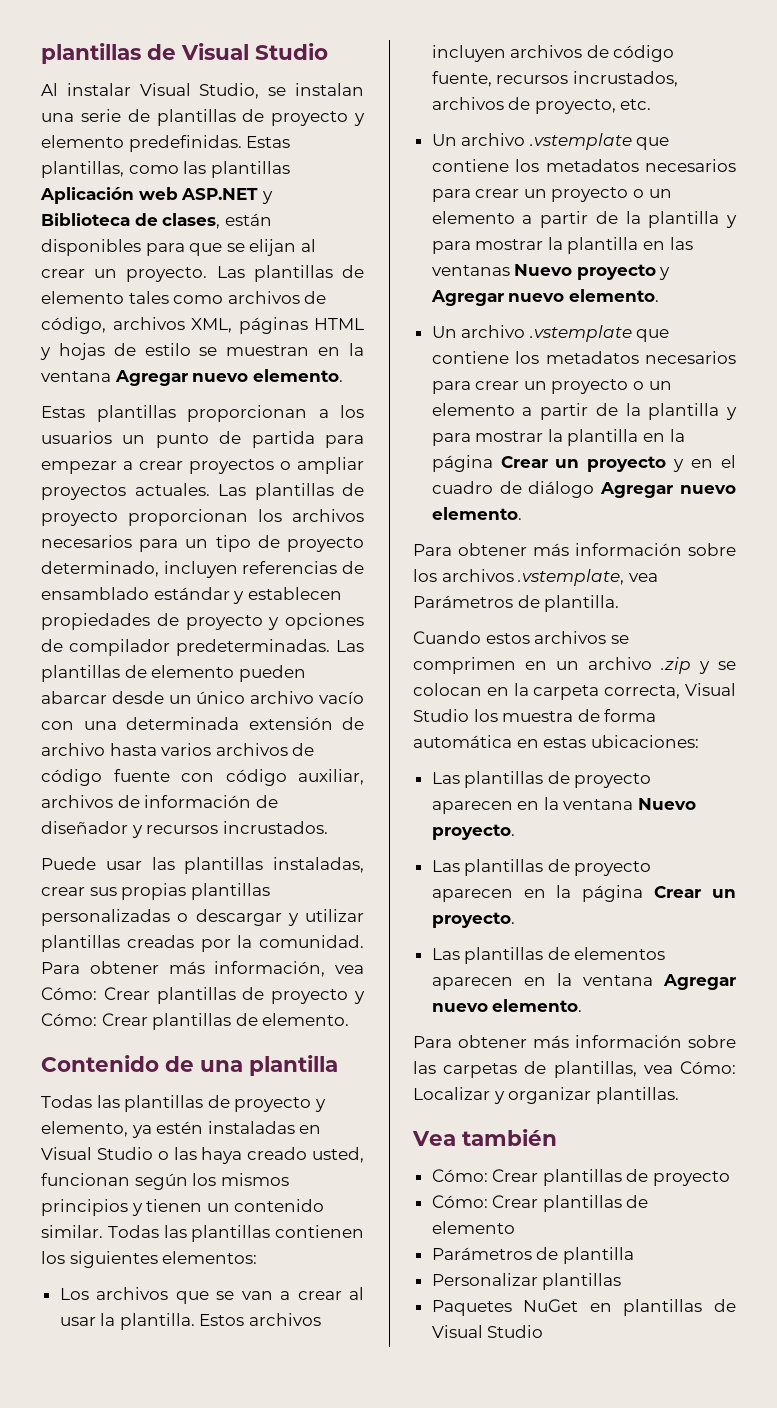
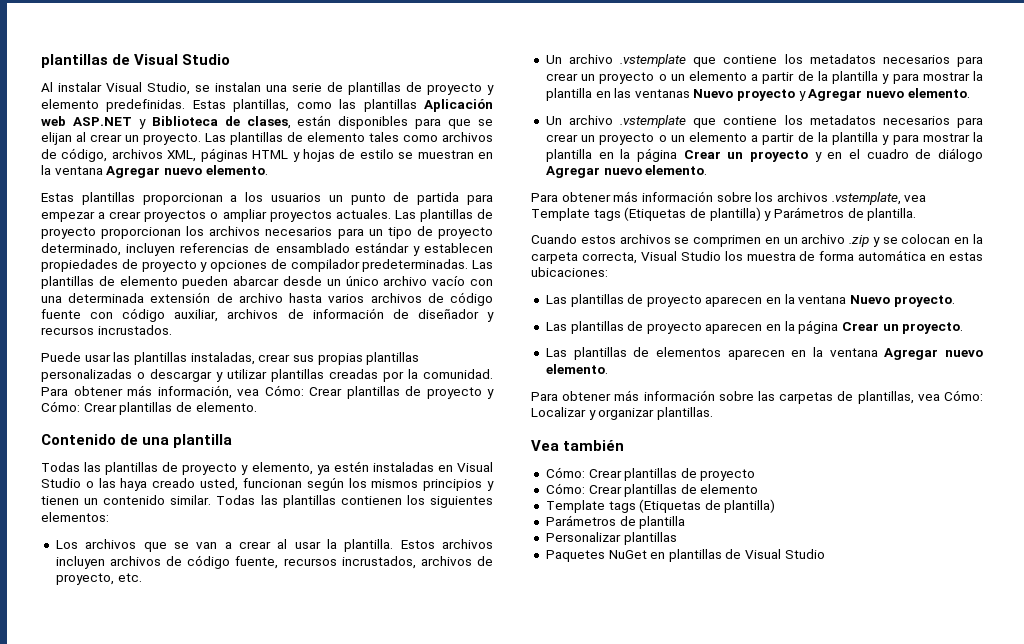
(658, 577) none -> [531,207,772,221] Template tags (Etiquetas de plantilla) y
(515, 1227) none -> [545,499,776,513] // Template tags (Etiquetas de plantilla)

